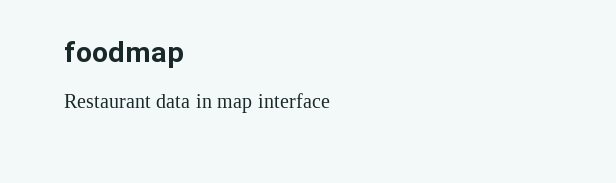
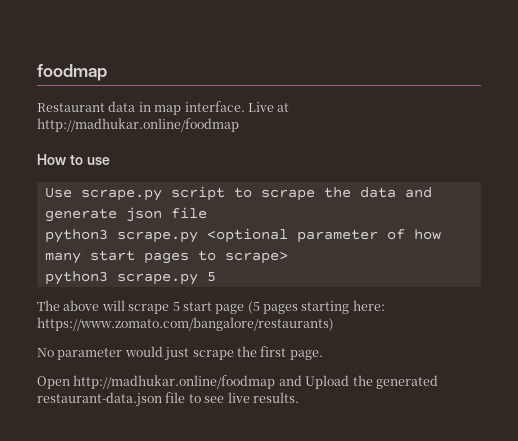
[257,93,330,108] interface -> [184,101,290,112] [37,118,239,132] [37,154,110,165] [44,186,432,201] [44,207,207,222] [44,228,441,243] [44,250,288,264] [44,271,216,285] [37,300,385,314] [37,317,334,331] [37,346,323,361] [37,375,438,389] [37,392,299,407] interface. Live at http://madhukar.online/foodmap // How to use // Use scrape.py script to scrape the data and generate json file // python3 scrape.py <optional parameter of how many start pages to scrape> // python3 scrape.py 5 // The above will scrape 5 start page (5 pages starting here: https://www.zomato.com/bangalore/restaurants) // No parameter would just scrape the first page. // Open http://madhukar.online/foodmap and Upload the generated restaurant-data.json file to see live results.

